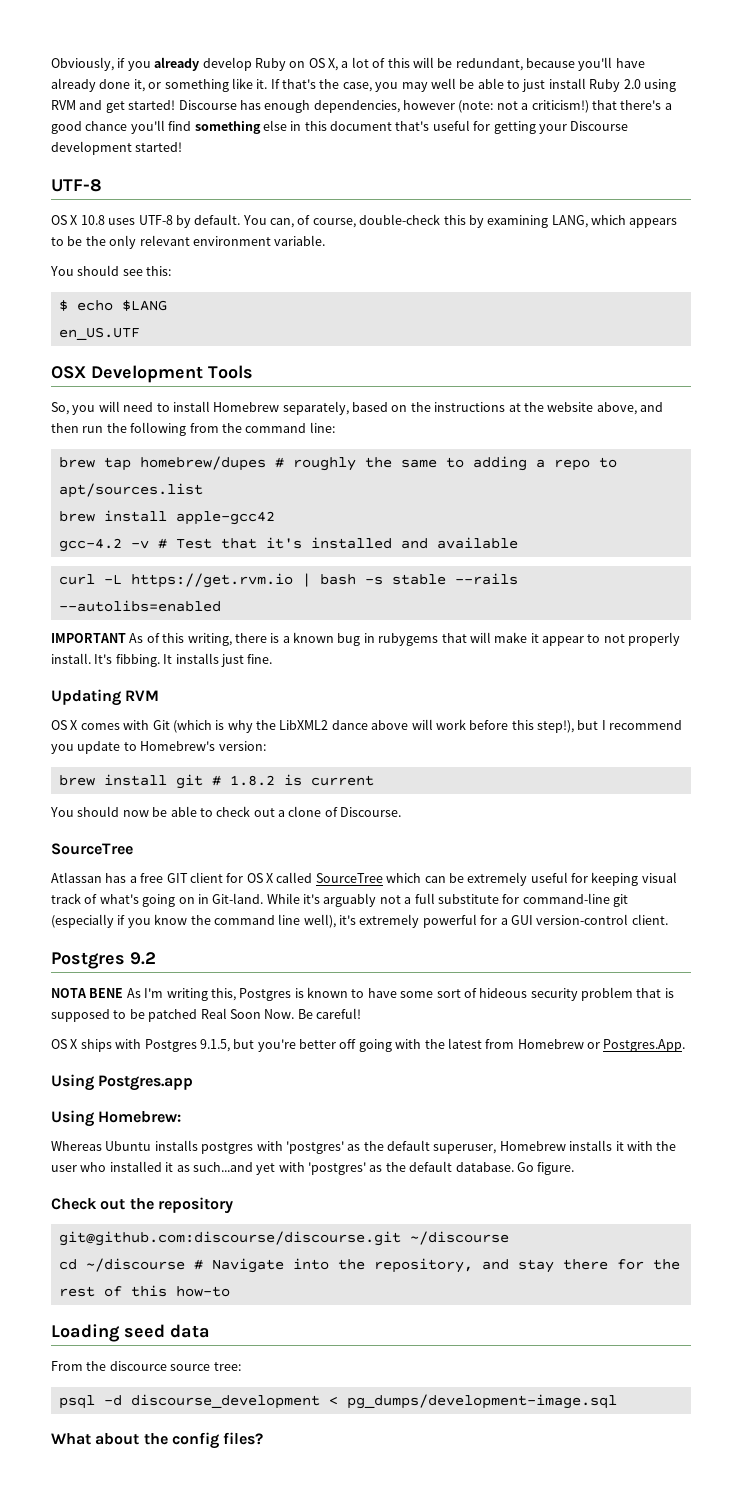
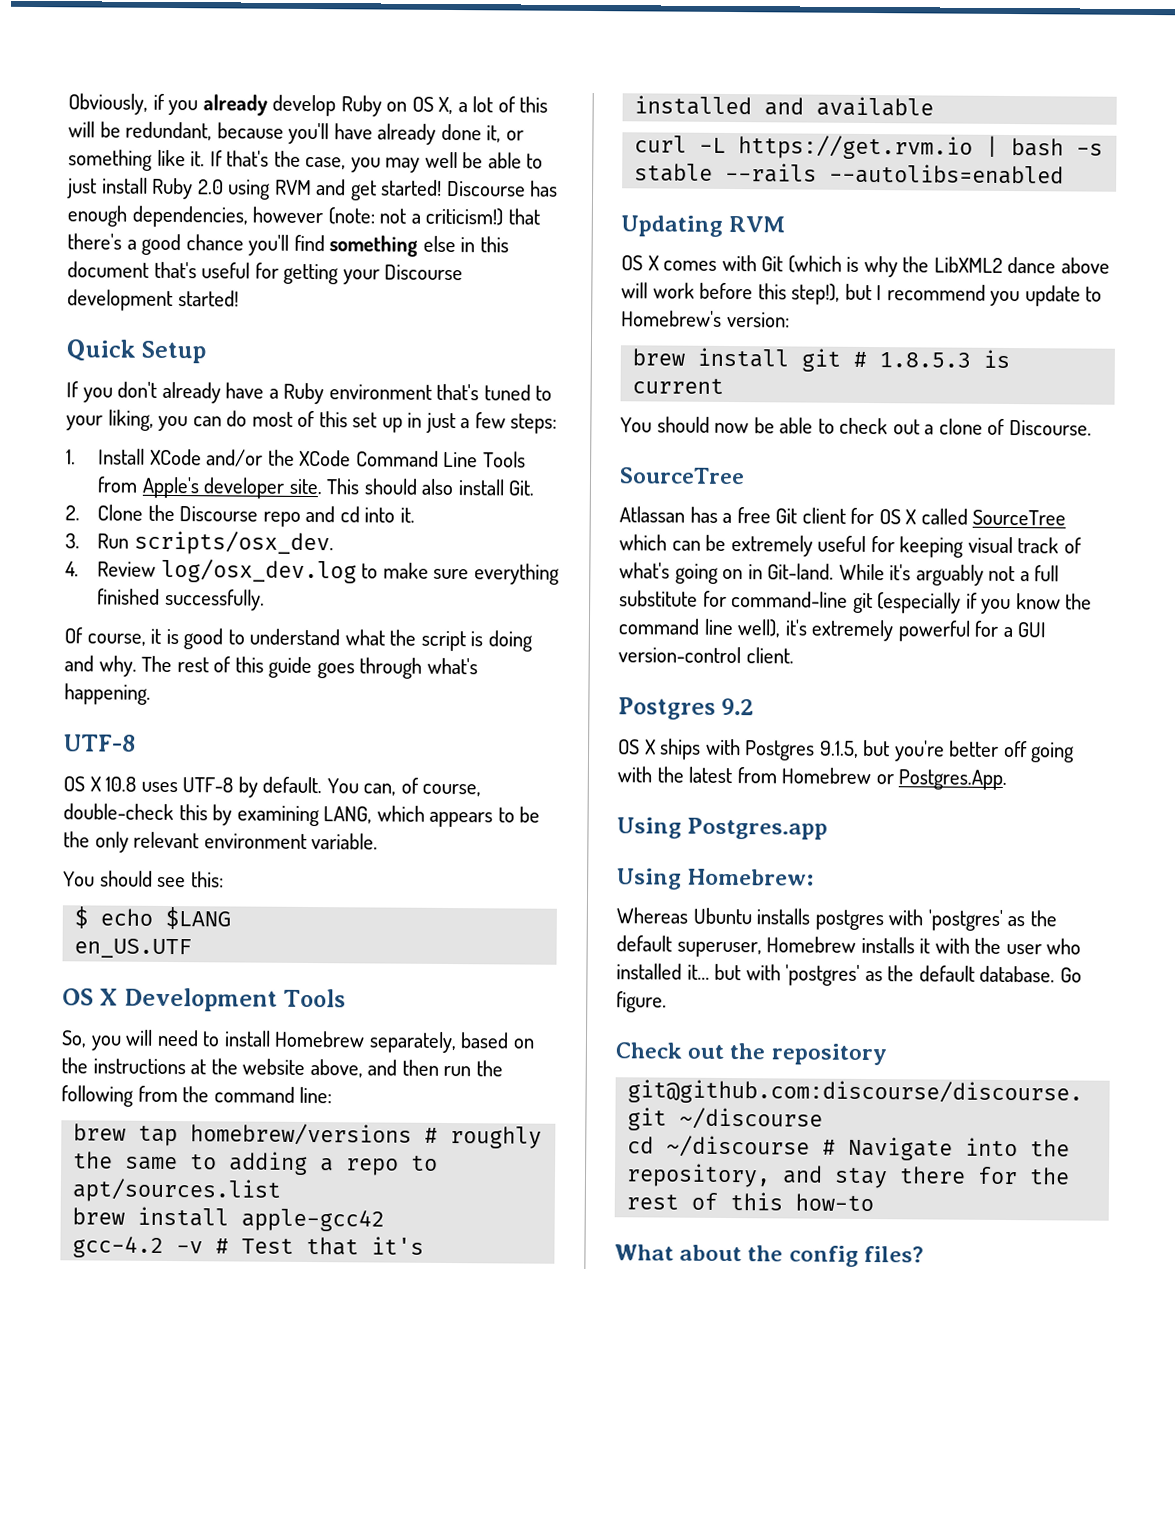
(183, 147) none -> [66,339,207,364] [66,381,553,405] [66,409,558,434] [66,448,526,468] [97,476,535,499] [65,504,415,527] [65,530,334,556] [65,558,560,585] [97,588,265,611] [64,627,533,652] [64,655,478,679] [64,683,151,705] // Quick Setup // If you don't already have a Ruby environment that's tuned to your liking, you can do most of this set up in just a few steps: // 1. Install XCode and/or the XCode Command Line Tools from Apple's developer site. This should also install Git. // 2. Clone the Discourse repo and cd into it. // 3. Run scripts/osx_dev. // 4. Review log/osx_dev.log to make sure everything finished successfully. // Of course, it is good to understand what the script is doing and why. The rest of this guide goes through what's happening.
[51,366,86,379] OSX -> [62,988,119,1006] OS X
[139,456,266,471] homebrew/dupes -> [190,1123,413,1146] homebrew/versions
[51,632,681,646] [51,653,273,667] // IMPORTANT As of this writing, there is a known bug in rubygems that will make it appear to not properly install. It's fibbing. It installs just fine. -> (1065, 174) none
[229,775,275,786] 1.8.2 -> [879,352,972,368] 1.8.5.3
[166,873,188,883] GIT -> [775,508,798,524] Git
[51,987,674,1001] [51,1008,361,1022] // NOTA BENE As I'm writing this, Postgres is known to have some sort of hideous security problem that is supposed to be patched Real Soon Now. Be careful! -> (755, 706) none
[165,1162,276,1175] it as such...and yet -> [686,963,742,981] it... but
[51,1324,210,1342] [51,1361,241,1371] [58,1394,617,1409] // Loading seed data // From the discource source tree: // psql -d discourse_development < pg_dumps/development-image.sql -> (875, 1202) none

